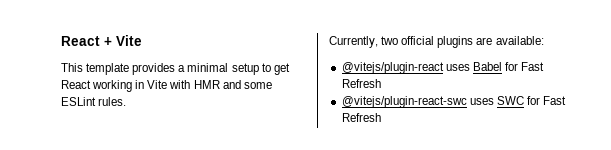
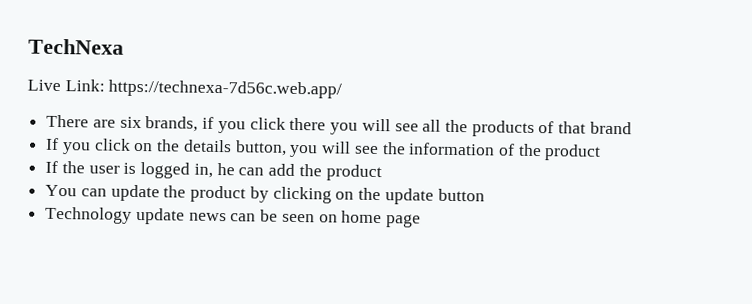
[61,35,142,46] [61,63,290,75] [61,80,272,92] [61,97,127,106] [329,36,544,48] [341,62,545,74] [341,79,381,88] [341,96,567,108] [341,113,381,122] React + Vite // This template provides a minimal setup to get React working in Vite with HMR and some ESLint rules. // Currently, two official plugins are available: // @vitejs/plugin-react uses Babel for Fast Refresh // @vitejs/plugin-react-swc uses SWC for Fast Refresh -> [28,38,124,55] [27,79,343,99] [46,114,632,137] [46,137,602,161] [45,160,382,182] [45,184,485,205] [45,206,422,228] TechNexa // Live Link: https://technexa-7d56c.web.app/ // There are six brands, if you click there you will see all the products of that brand // If you click on the details button, you will see the information of the product // If the user is logged in, he can add the product // You can update the product by clicking on the update button // Technology update news can be seen on home page

